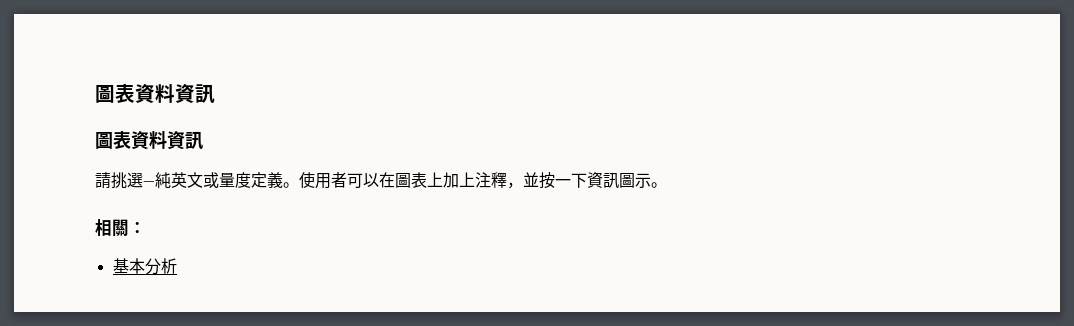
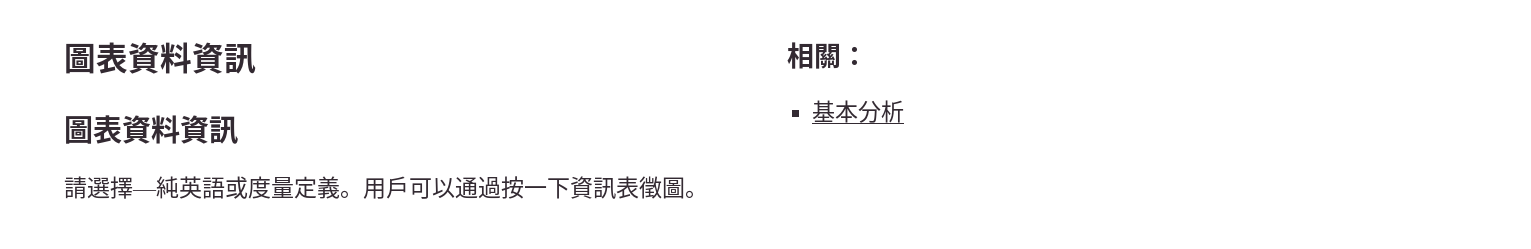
[111,172,143,189] 挑選 -> [87,176,133,199] 選擇
[187,172,539,189] 文或量度定義。使用者可以在圖表上加上注釋，並 -> [202,176,501,199] 語或度量定義。用戶可以通過
[619,173,651,188] 圖示 -> [616,176,685,199] 表徵圖

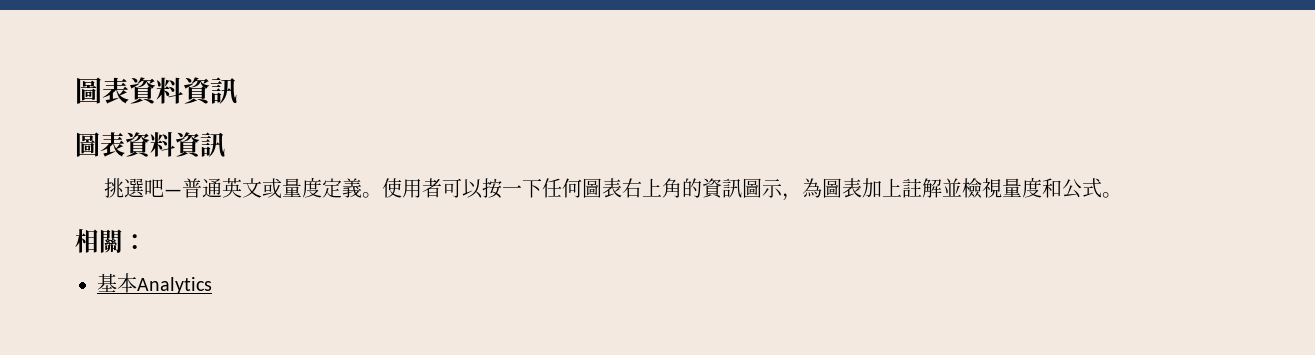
[64,176,685,200] 請選擇—純英語或度量定義。用戶可以通過按一下資訊表徵圖 -> [104,177,1103,201] 挑選吧—普通英文或量度定義。使用者可以按一下任何圖表右上角的資訊圖示，為圖表加上註解並檢視量度和公式
[858,100,905,123] 分析 -> [137,277,212,294] Analytics

